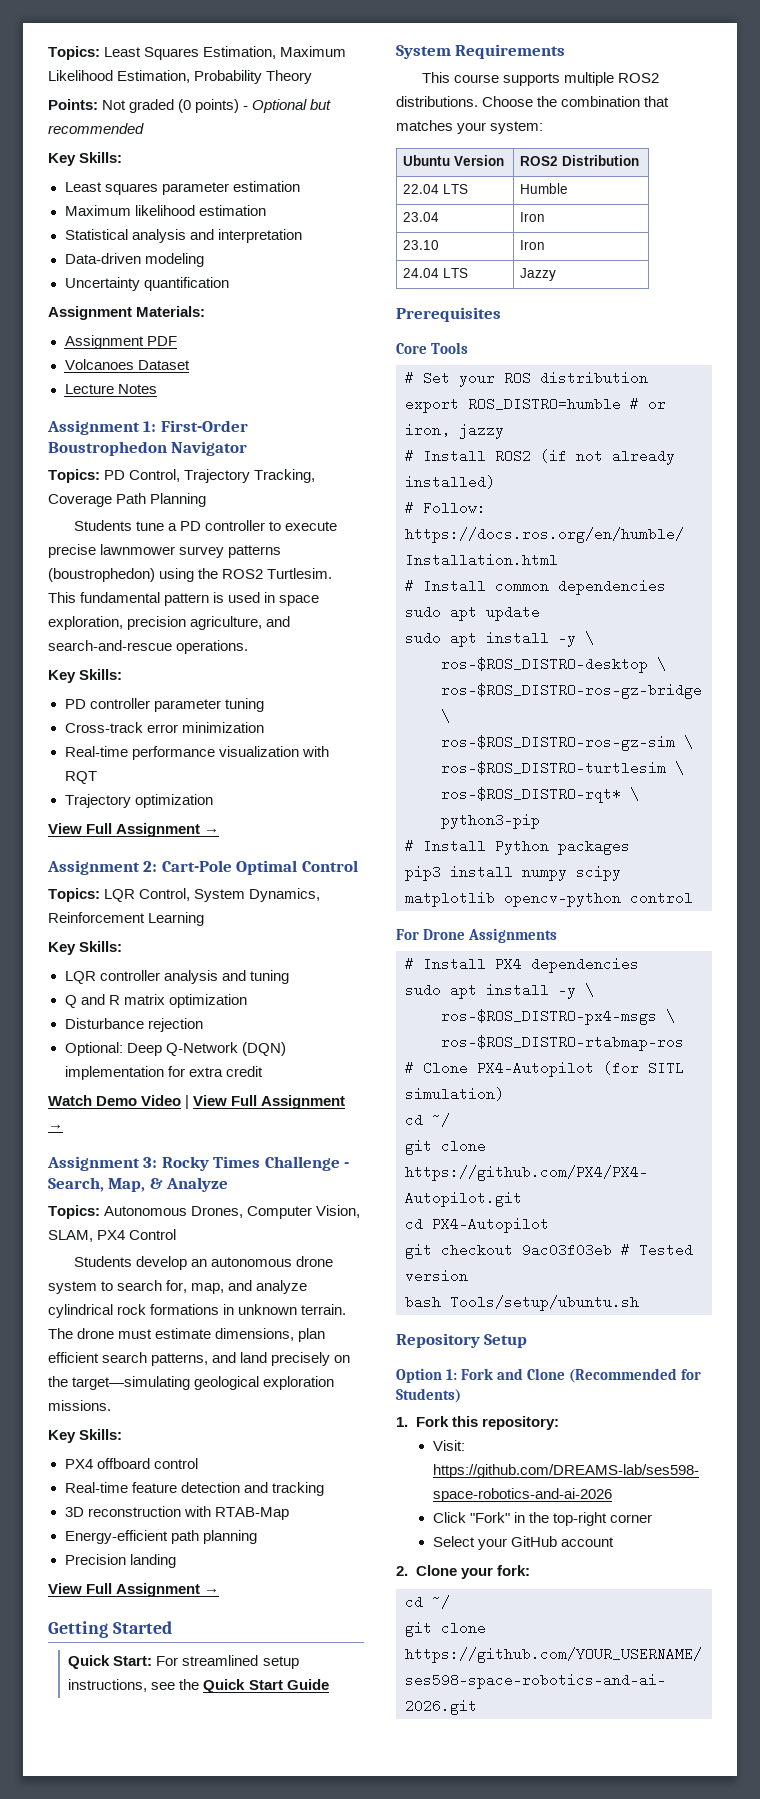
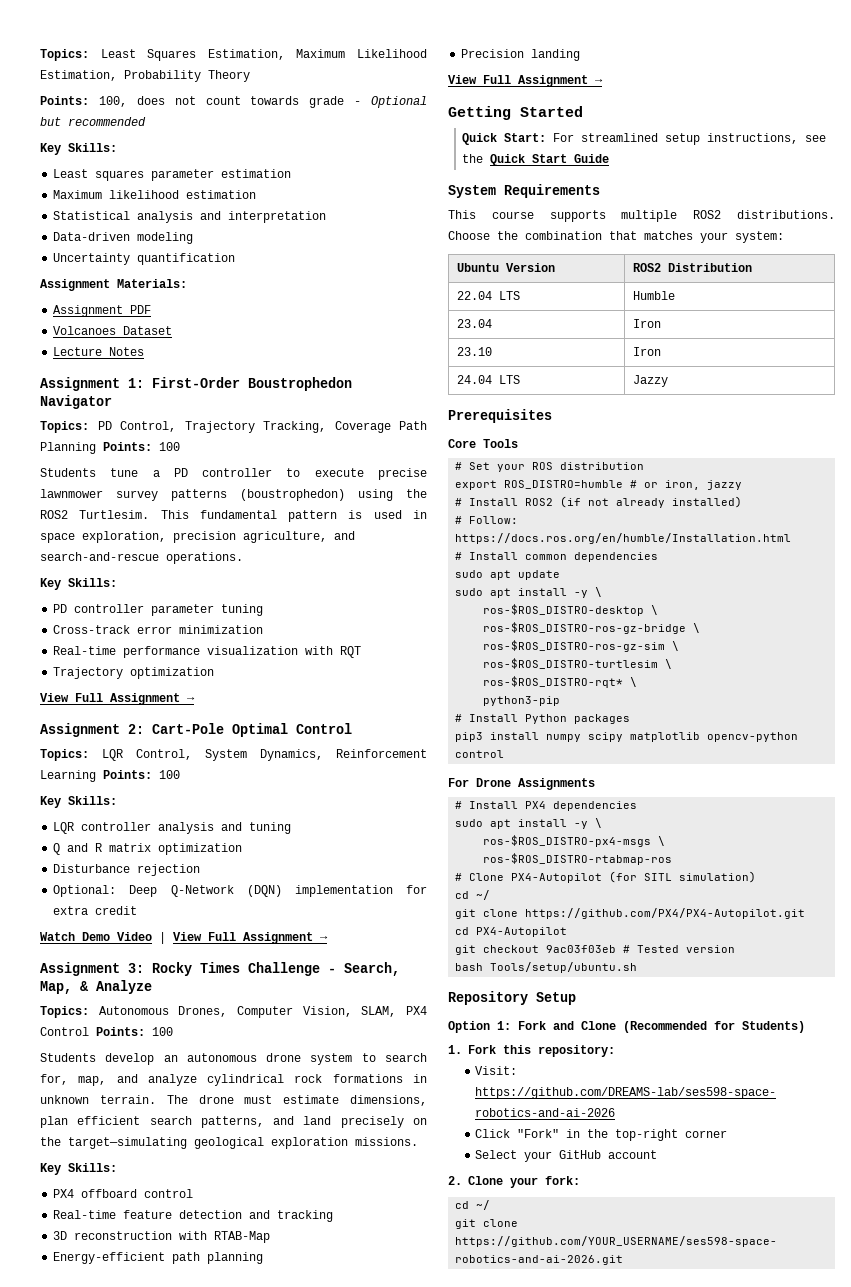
[102,99,240,113] Not graded (0 points) -> [98,96,345,108] 100, does not count towards grade
(207, 500) none -> [103,442,180,451] Points: 100
(205, 919) none -> [103,770,180,779] Points: 100
(177, 1234) none -> [96,1027,173,1036] Points: 100

